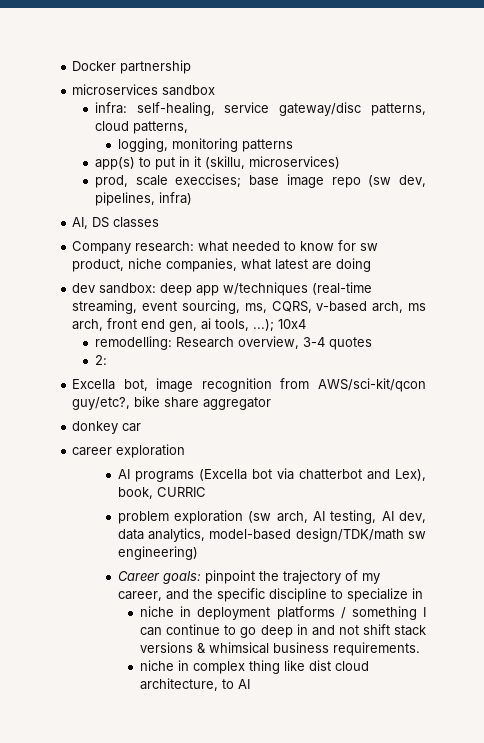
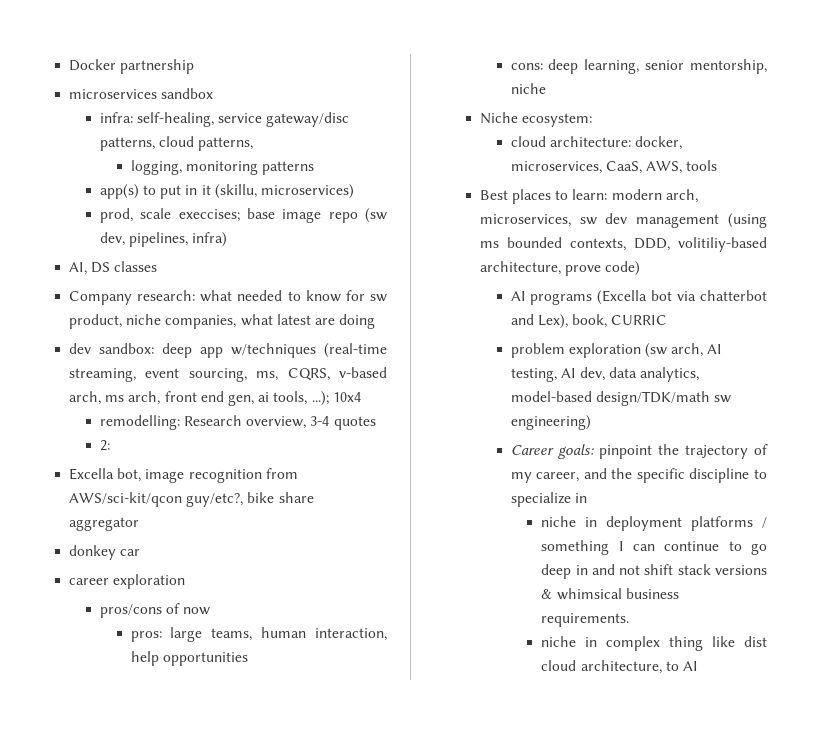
(186, 451) none -> [99,603,211,618] [130,627,387,642] [130,651,248,666] [510,59,767,74] [510,83,546,94] [479,112,593,127] [510,136,682,150] [510,160,718,174] [479,189,698,204] [479,213,767,228] [479,237,767,252] [479,261,641,276] // pros/cons of now // pros: large teams, human interaction, help opportunities // cons: deep learning, senior mentorship, niche // Niche ecosystem: // cloud architecture: docker, microservices, CaaS, AWS, tools // Best places to learn: modern arch, microservices, sw dev management (using ms bounded contexts, DDD, volitiliy-based architecture, prove code)

